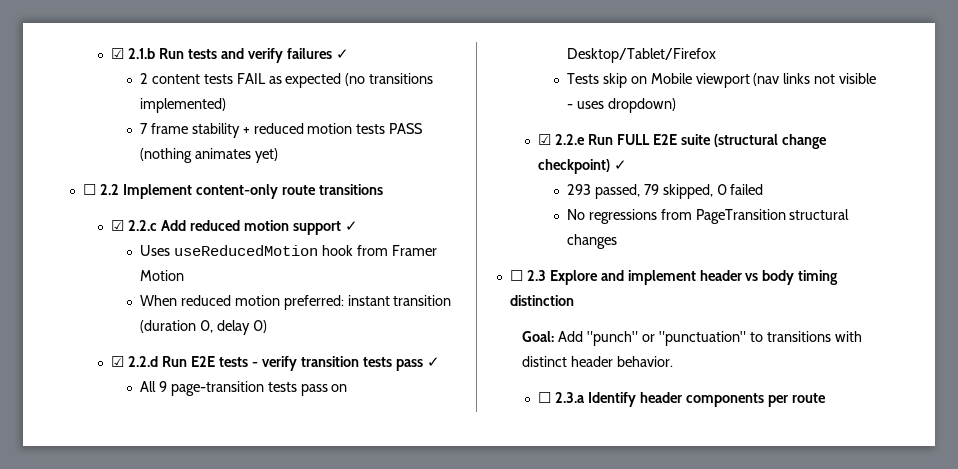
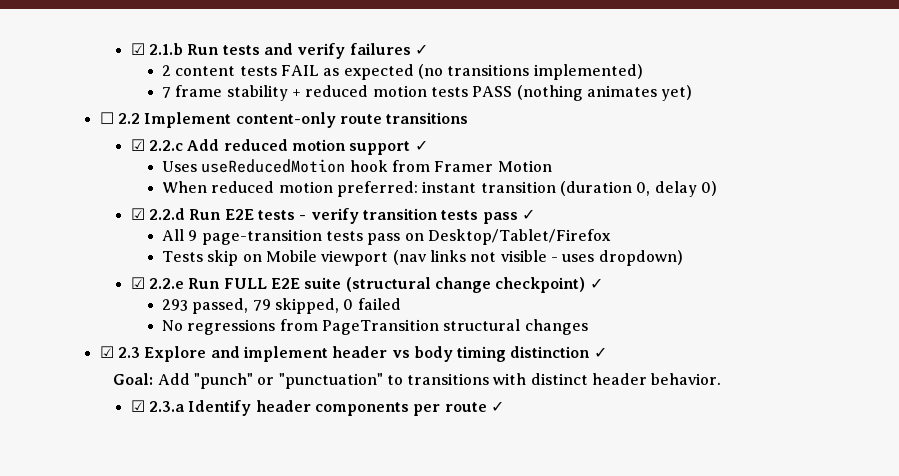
[509,270,523,281] ☐ -> [99,346,114,358] ☑
(574, 300) none -> [593,347,607,358] ✓
[538,392,552,403] ☐ -> [130,400,145,412] ☑
(826, 398) none -> [491,401,505,412] ✓

